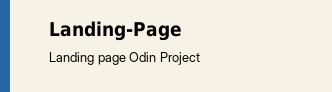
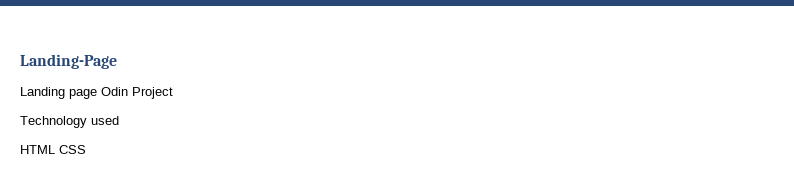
(200, 58) none -> [20,116,119,128] [20,145,86,154] // Technology used // HTML CSS

